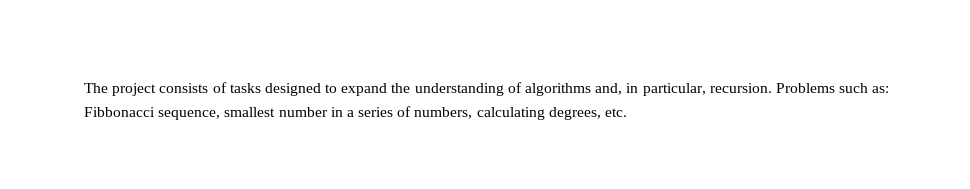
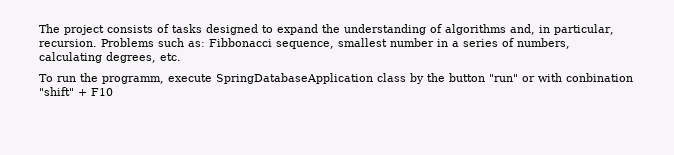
(628, 112) none -> [39,73,633,84] [39,87,113,96] // To run the programm, execute SpringDatabaseApplication class by the button "run" or with conbination "shift" + F10

